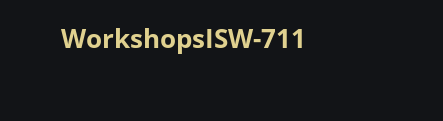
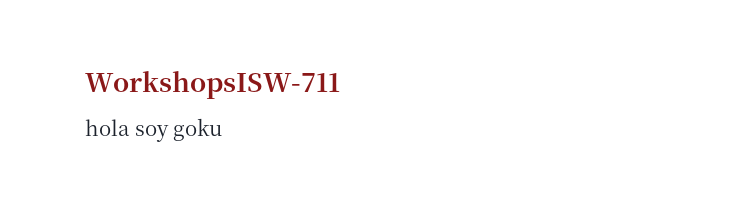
(306, 41) none -> [85,118,223,142] // hola soy goku

